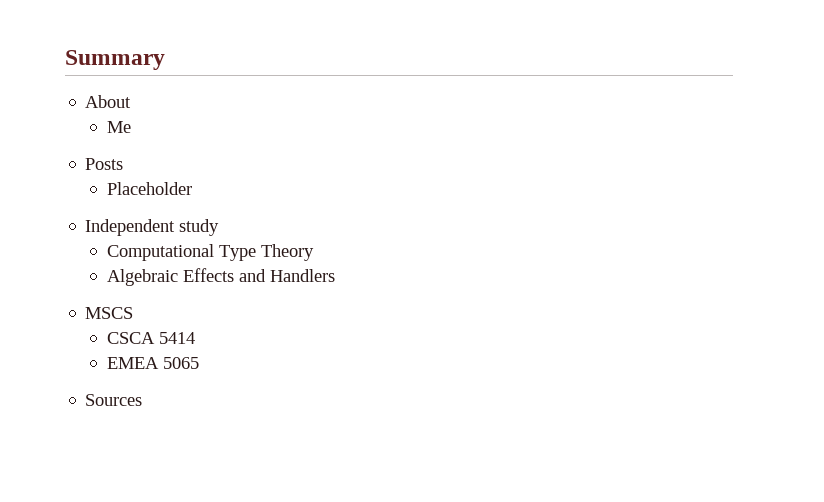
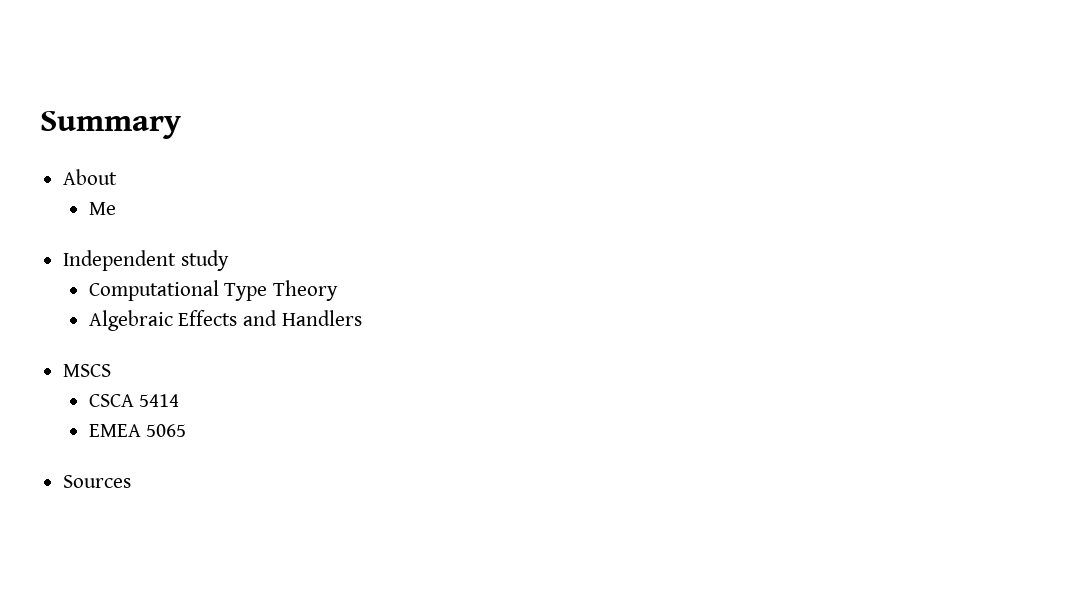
[85,158,124,170] [106,182,192,195] // Posts // Placeholder -> (116, 208) none

